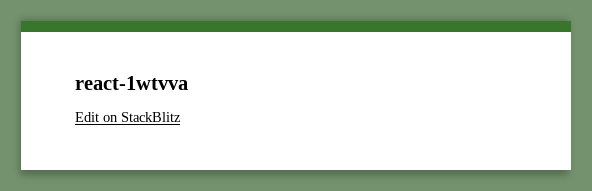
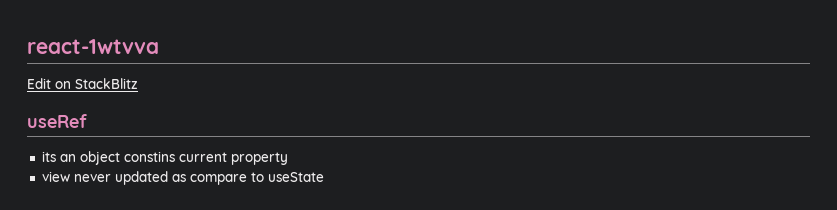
(181, 117) none -> [27,114,87,128] [41,151,288,165] [41,171,324,185] // useRef // its an object constins current property // view never updated as compare to useState

